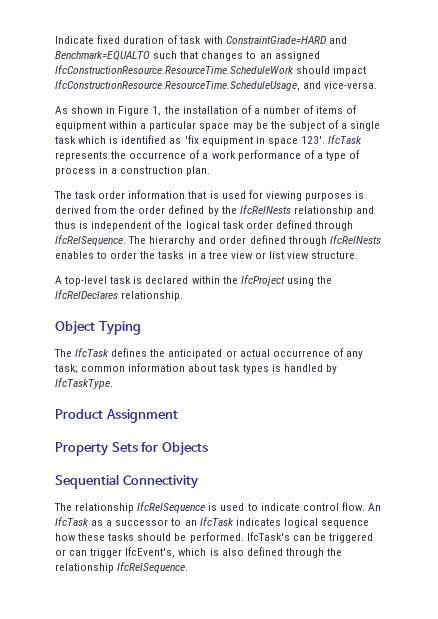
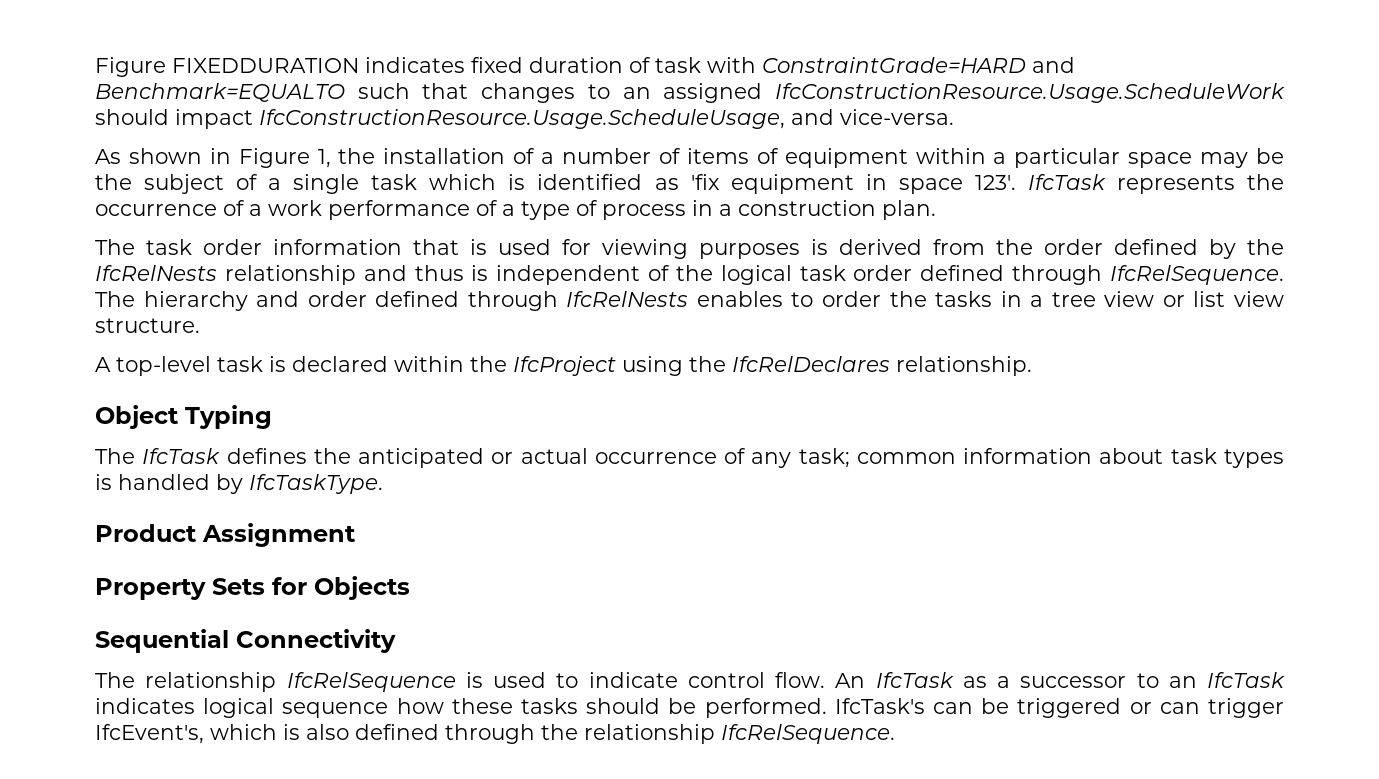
[55,36,94,44] Indicate -> [95,57,465,77] Figure FIXEDDURATION indicates
[55,65,294,74] IfcConstructionResource.ResourceTime.ScheduleWork -> [774,83,1285,103] IfcConstructionResource.Usage.ScheduleWork
[55,80,300,91] IfcConstructionResource.ResourceTime.ScheduleUsage, -> [259,109,785,129] IfcConstructionResource.Usage.ScheduleUsage,

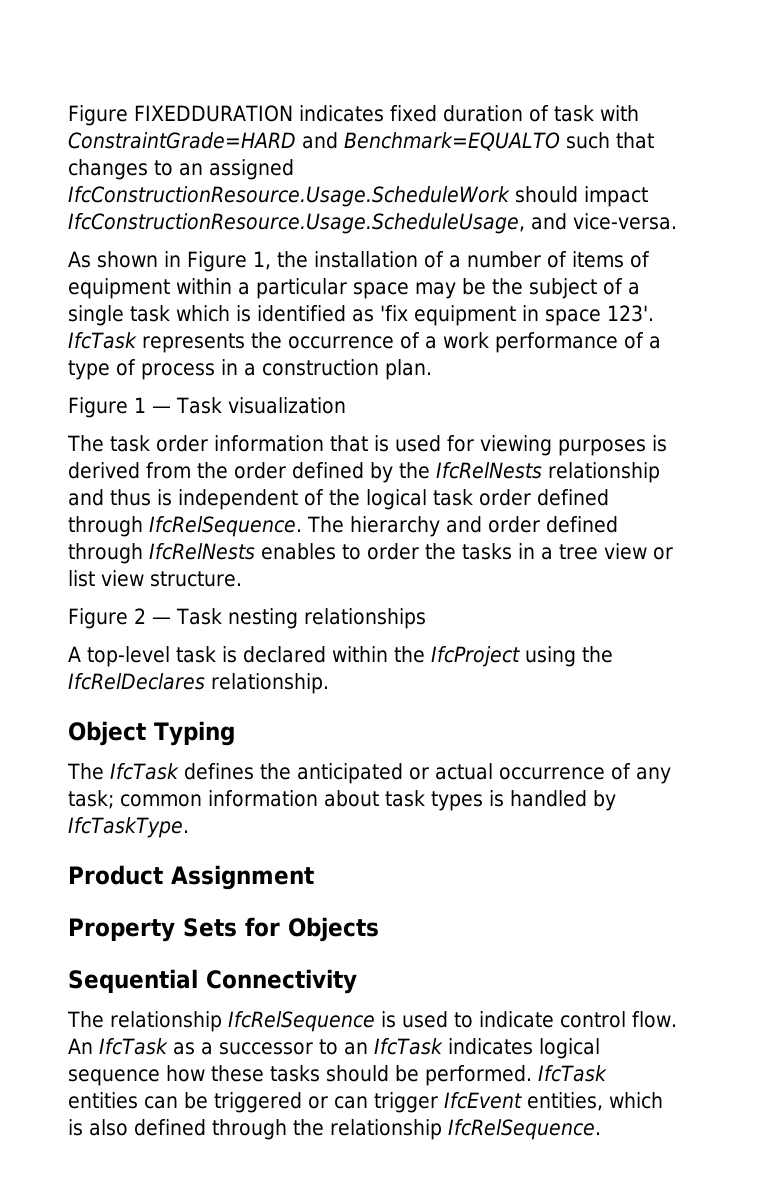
(936, 210) none -> [68,397,346,418] // Figure 1 — Task visualization
(200, 325) none -> [68,608,426,629] // Figure 2 — Task nesting relationships
[834,698,925,714] IfcTask's -> [538,1065,607,1082] [68,1092,138,1109] IfcTask entities
[95,724,204,744] IfcEvent's, -> [444,1092,603,1111] IfcEvent entities,

